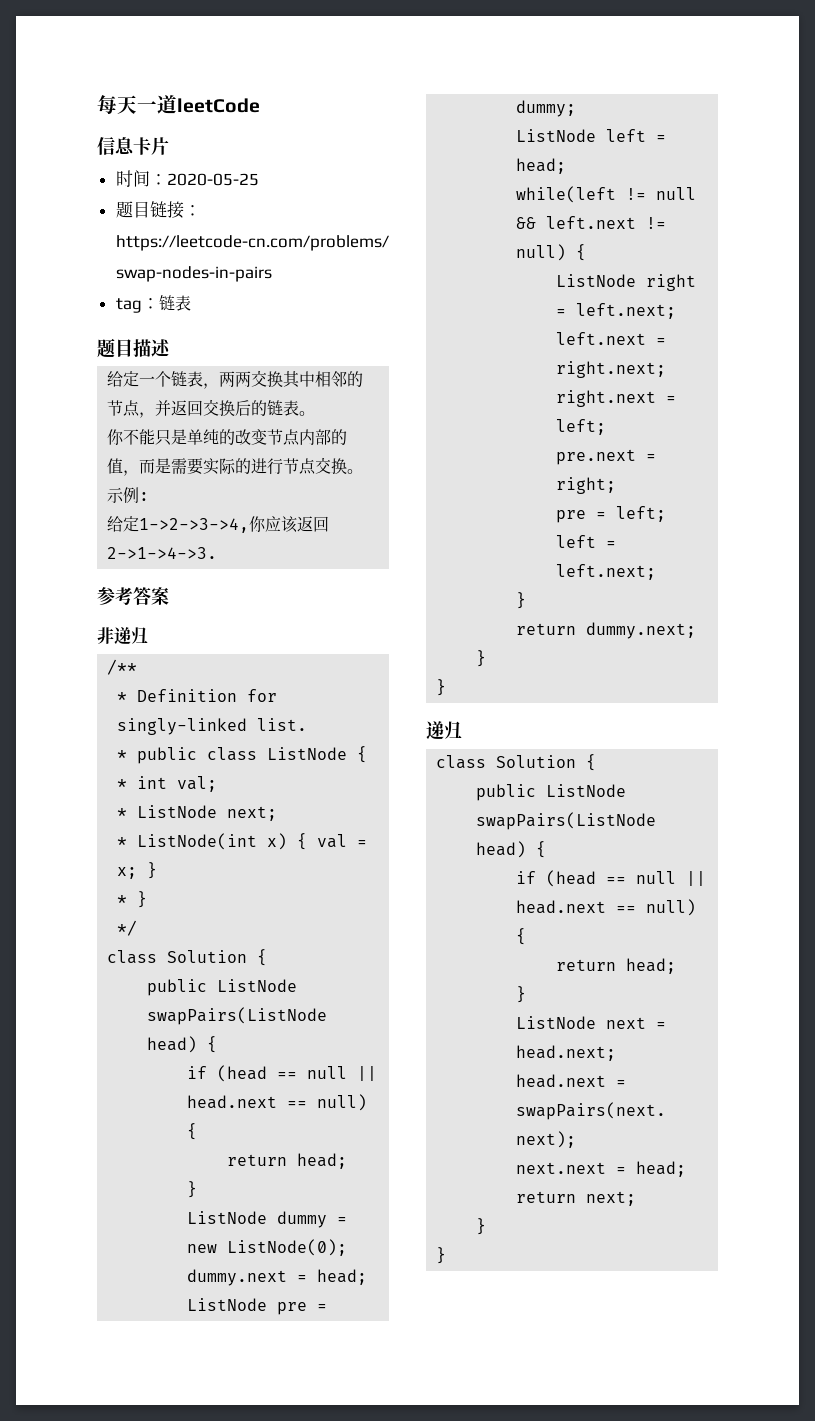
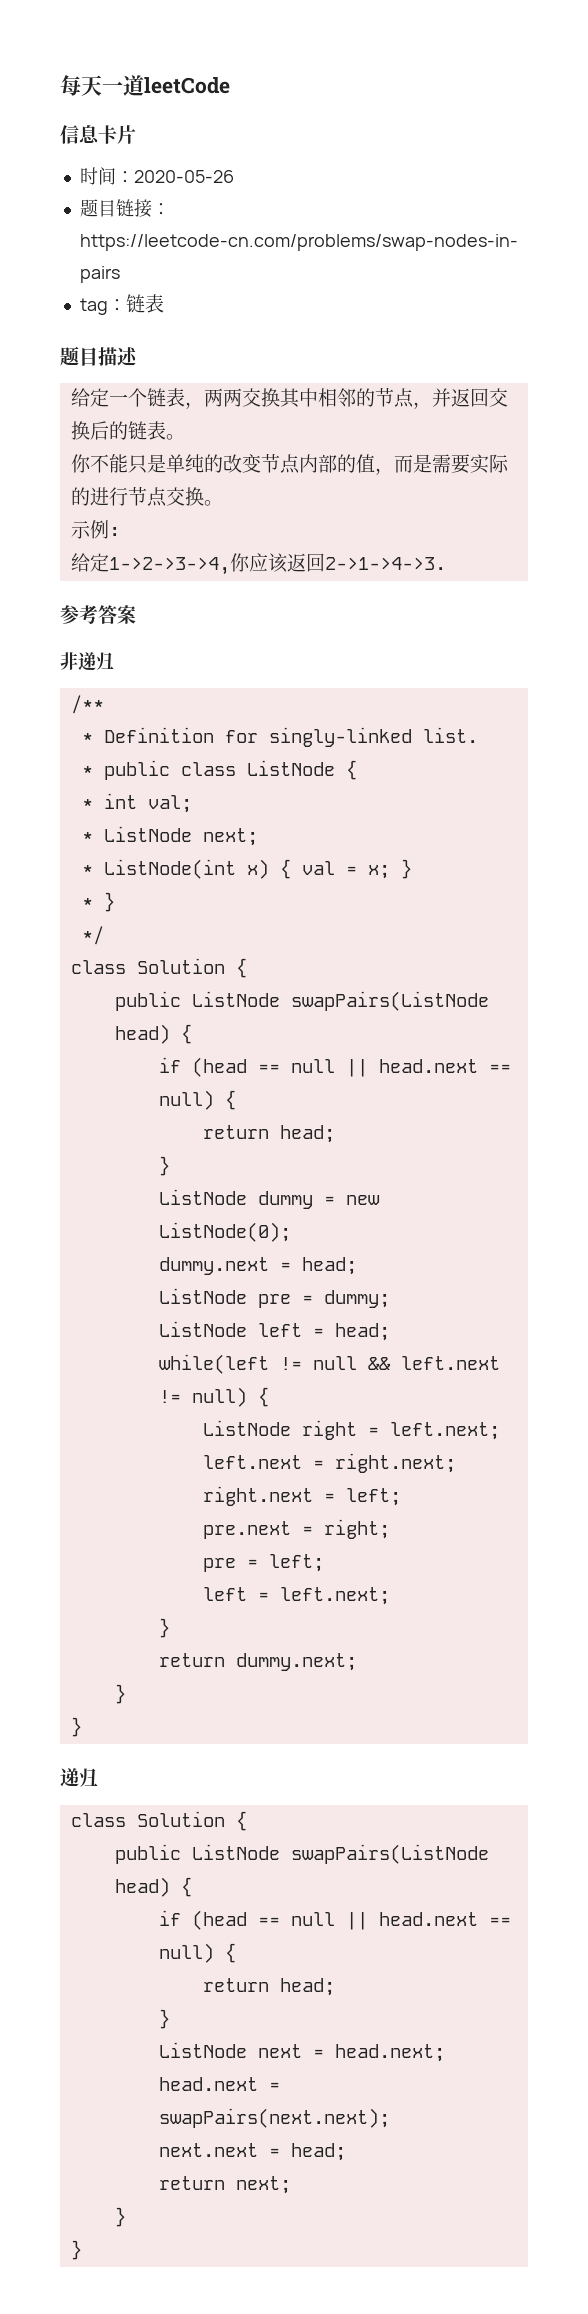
[166,173,259,186] 2020-05-25 -> [133,170,234,183] 2020-05-26

